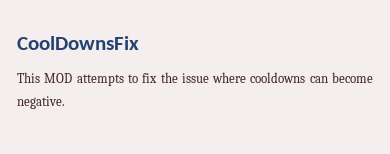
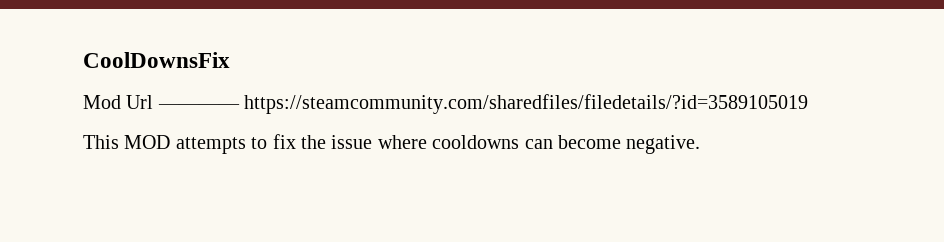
(139, 43) none -> [83,94,809,114] // Mod Url ———— https://steamcommunity.com/sharedfiles/filedetails/?id=3589105019

